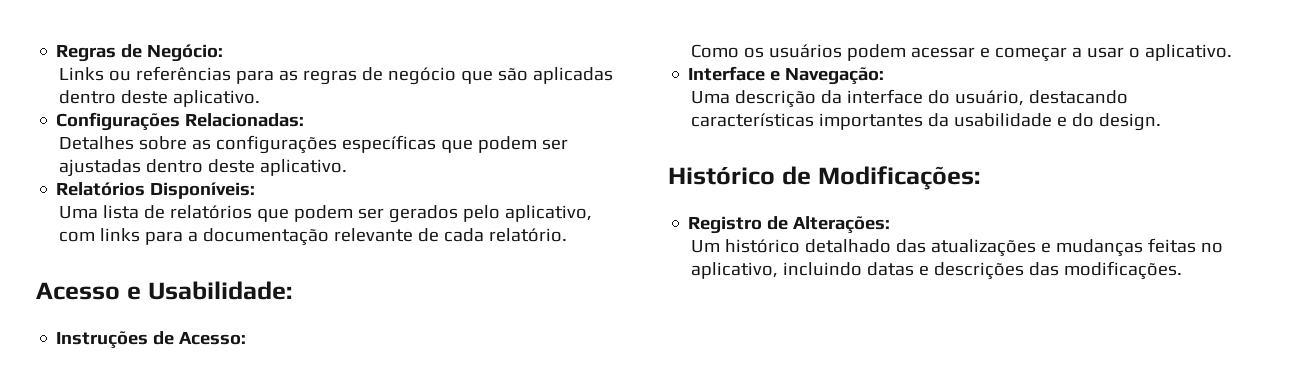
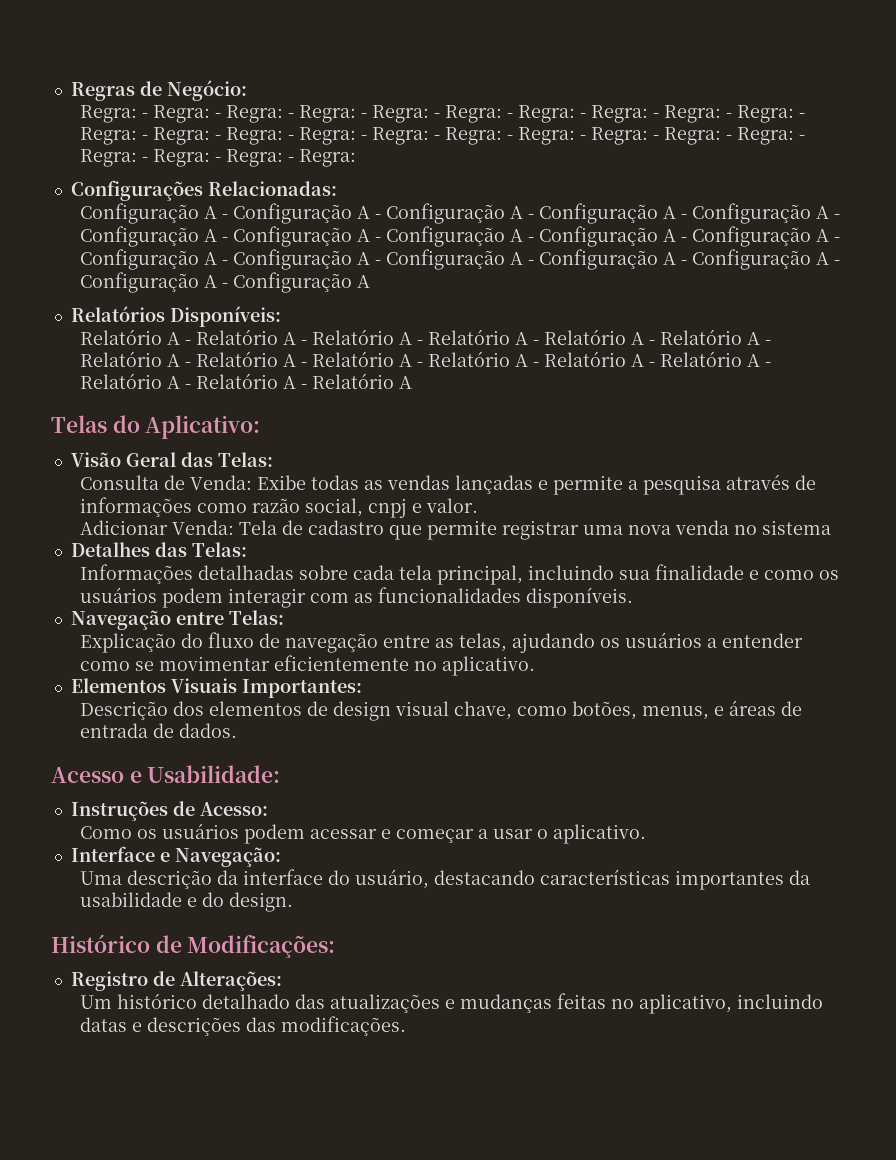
[59,66,614,85] [59,90,261,107] [56,112,305,131] [59,135,569,154] [59,159,348,177] [56,182,256,199] [59,205,593,223] [59,228,568,246] Links ou referências para as regras de negócio que são aplicadas dentro deste aplicativo. // Configurações Relacionadas: // Detalhes sobre as configurações específicas que podem ser ajustadas dentro deste aplicativo. // Relatórios Disponíveis: // Uma lista de relatórios que podem ser gerados pelo aplicativo, com links para a documentação relevante de cada relatório. -> [80,105,806,123] [80,127,806,145] [80,149,357,167] [70,180,337,201] [80,203,841,224] [80,226,841,247] [80,249,841,270] [80,272,371,293] [70,306,281,327] [80,329,772,345] [80,351,772,367] [80,373,413,389] [51,415,261,439] [70,452,273,467] [80,474,817,495] [80,497,479,518] [80,520,832,540] [70,542,247,557] [80,564,840,585] [80,587,634,608] [70,610,284,630] [80,632,804,653] [80,655,536,676] [70,678,362,698] [80,700,803,721] [80,723,238,738] Regra: - Regra: - Regra: - Regra: - Regra: - Regra: - Regra: - Regra: - Regra: - Regra: - Regra: - Regra: - Regra: - Regra: - Regra: - Regra: - Regra: - Regra: - Regra: - Regra: - Regra: - Regra: - Regra: - Regra: // Configurações Relacionadas: // Configuração A - Configuração A - Configuração A - Configuração A - Configuração A - Configuração A - Configuração A - Configuração A - Configuração A - Configuração A - Configuração A - Configuração A - Configuração A - Configuração A - Configuração A - Configuração A - Configuração A // Relatórios Disponíveis: // Relatório A - Relatório A - Relatório A - Relatório A - Relatório A - Relatório A - Relatório A - Relatório A - Relatório A - Relatório A - Relatório A - Relatório A - Relatório A - Relatório A - Relatório A // Telas do Aplicativo: // Visão Geral das Telas: // Consulta de Venda: Exibe todas as vendas lançadas e permite a pesquisa através de informações como razão social, cnpj e valor. // Adicionar Venda: Tela de cadastro que permite registrar uma nova venda no sistema // Detalhes das Telas: // Informações detalhadas sobre cada tela principal, incluindo sua finalidade e como os usuários podem interagir com as funcionalidades disponíveis. // Navegação entre Telas: // Explicação do fluxo de navegação entre as telas, ajudando os usuários a entender como se movimentar eficientemente no aplicativo. // Elementos Visuais Importantes: // Descrição dos elementos de design visual chave, como botões, menus, e áreas de entrada de dados.

